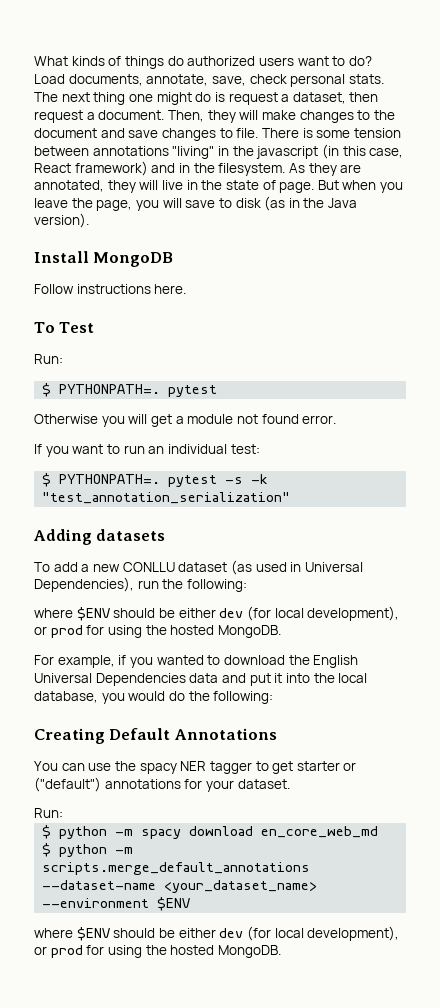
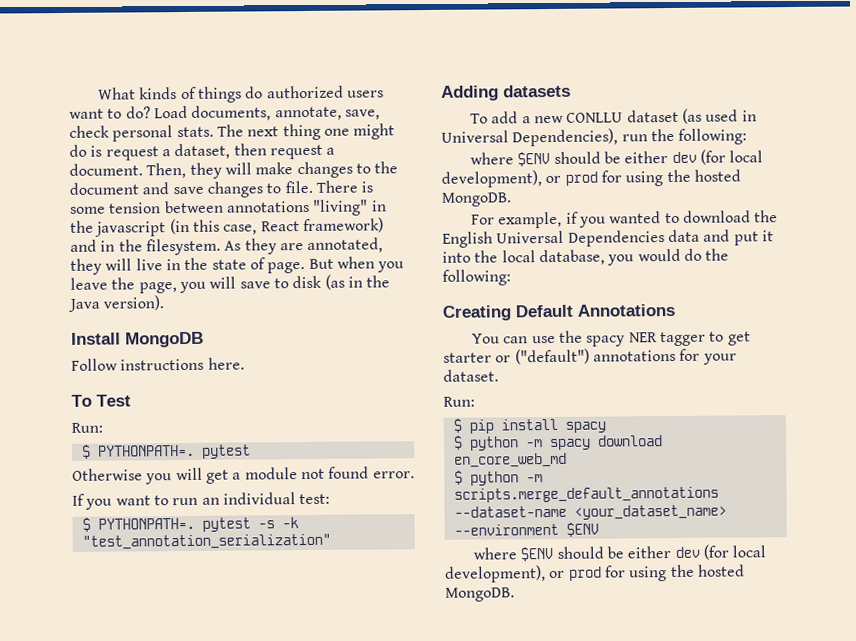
(63, 813) none -> [452,418,606,434] // $ pip install spacy

